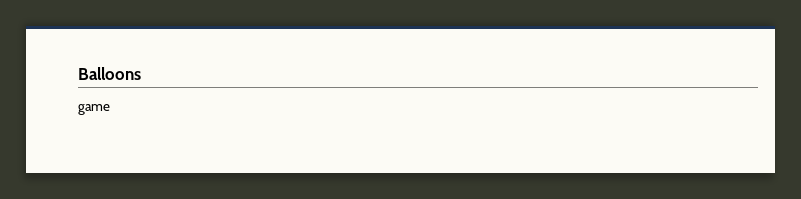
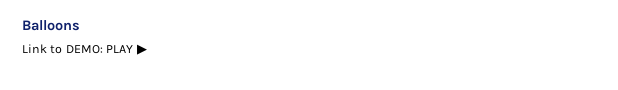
[78,104,110,115] game -> [22,44,147,55] Link to DEMO: PLAY ▶

